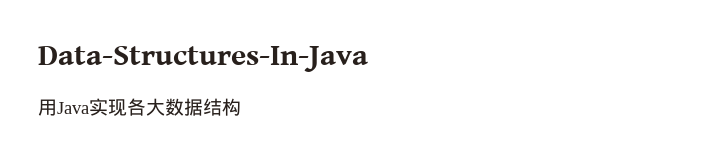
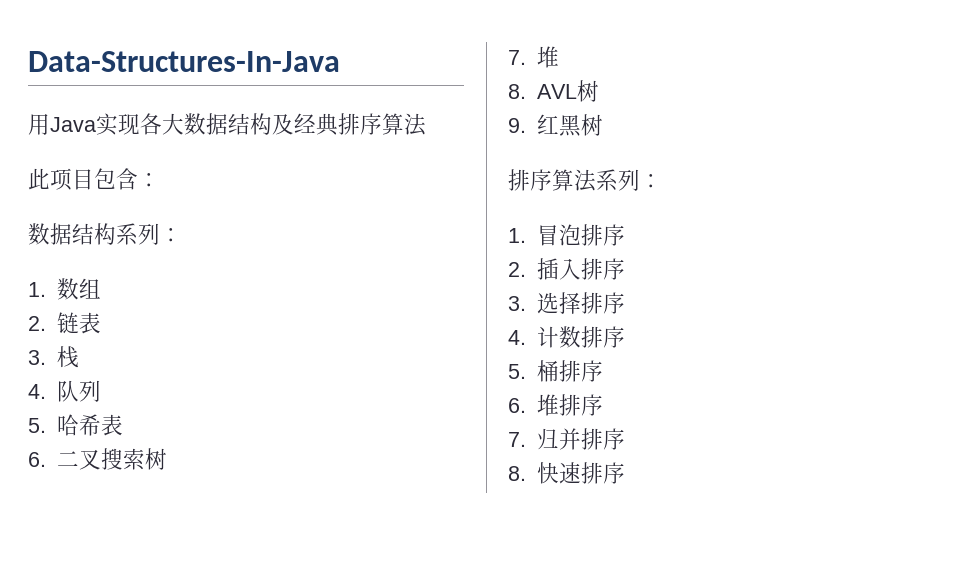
(241, 107) none -> [272,113,426,136] [28,168,160,191] [28,223,182,245] [28,278,101,300] [28,312,101,334] [28,346,79,368] [28,380,101,402] [28,414,123,436] [28,448,167,470] [508,46,559,68] [508,80,599,102] [508,114,603,137] [508,169,662,192] [508,224,625,246] [508,258,625,280] [508,292,625,314] [508,326,625,348] [508,360,603,382] [508,394,603,416] [508,428,625,450] [508,462,625,484] 及经典排序算法 // 此项目包含： // 数据结构系列： // 1.数组 // 2.链表 // 3.栈 // 4.队列 // 5.哈希表 // 6.二叉搜索树 // 7.堆 // 8. AVL树 // 9.红黑树 // 排序算法系列： // 1.冒泡排序 // 2.插入排序 // 3.选择排序 // 4.计数排序 // 5.桶排序 // 6.堆排序 // 7.归并排序 // 8.快速排序

